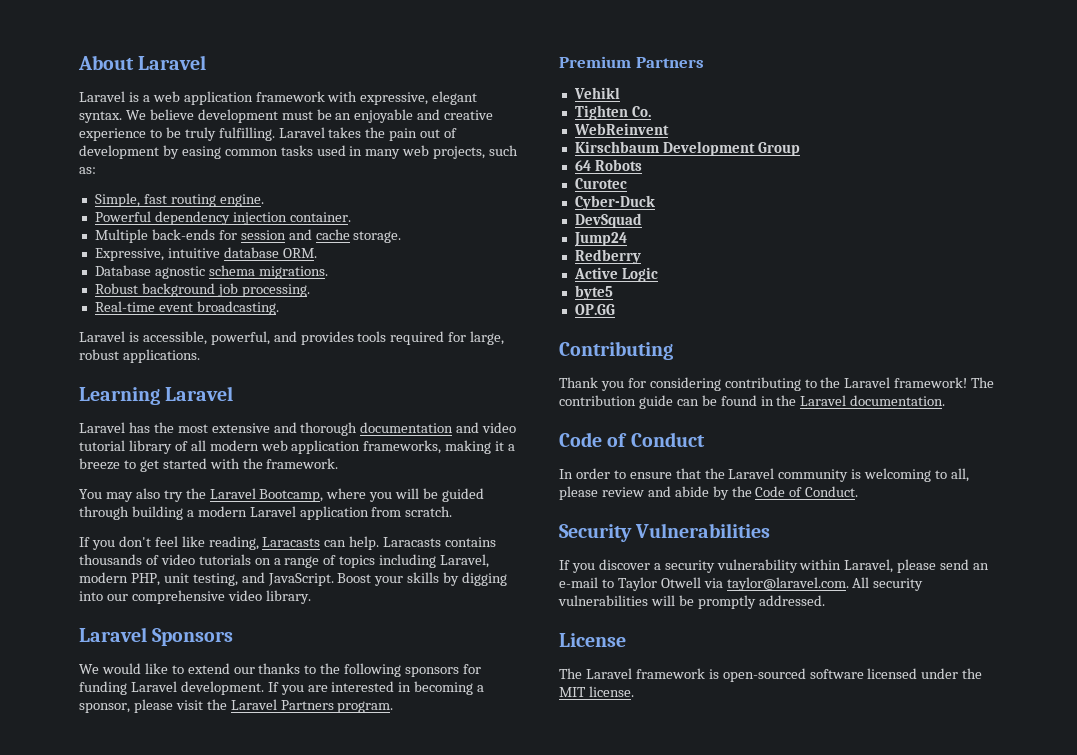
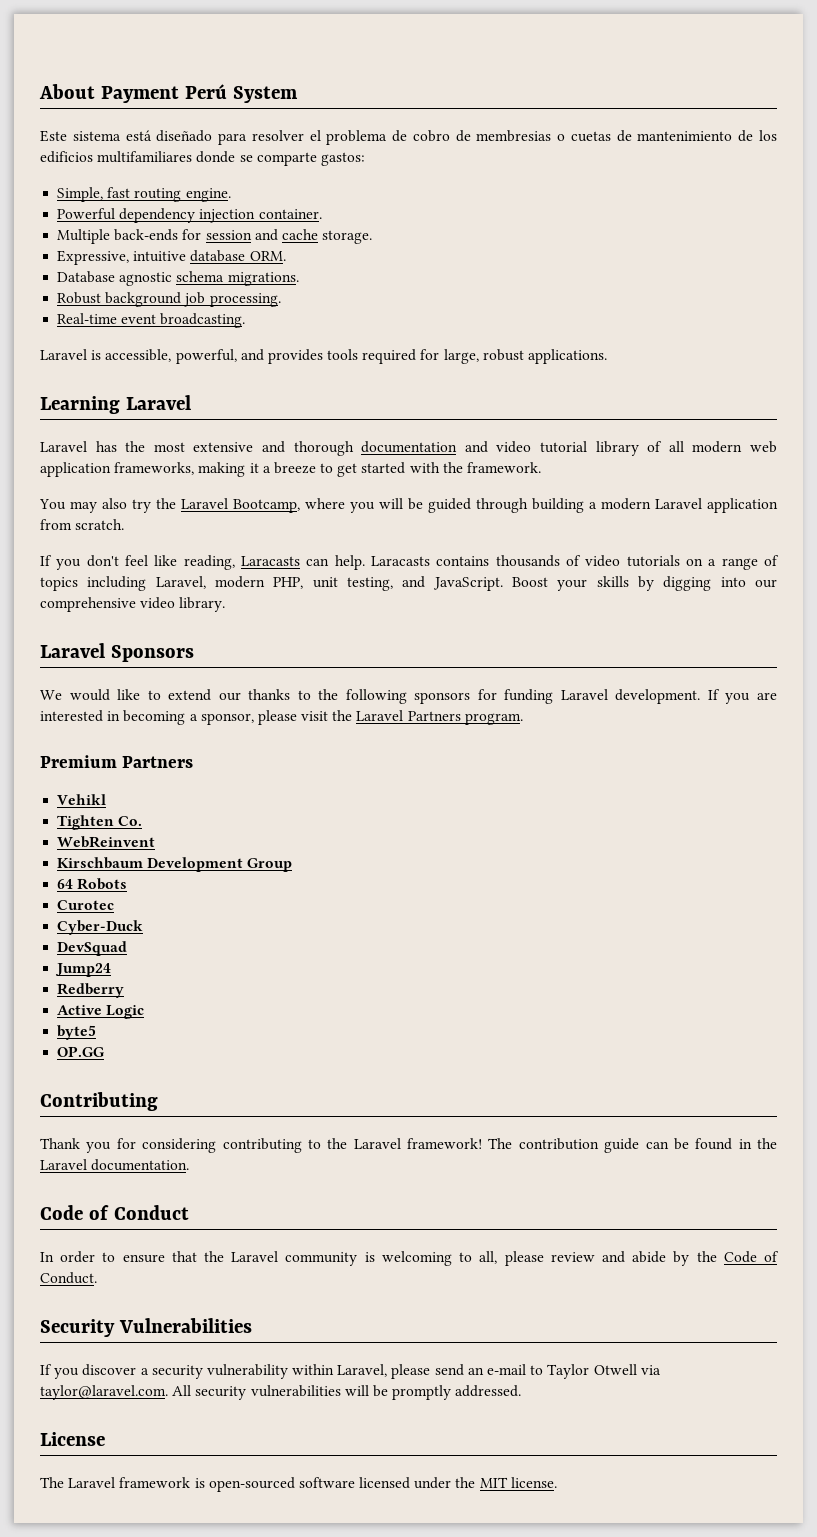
[138,55,207,70] [79,91,478,105] [79,109,494,123] [79,127,458,141] [79,145,519,159] [79,167,96,174] Laravel // Laravel is a web application framework with expressive, elegant syntax. We believe development must be an enjoyable and creative experience to be truly fulfilling. Laravel takes the pain out of development by easing common tasks used in many web projects, such as: -> [100,84,298,103] [40,130,777,145] [40,151,365,166] Payment Perú System // Este sistema está diseñado para resolver el problema de cobro de membresias o cuetas de mantenimiento de los edificios multifamiliares donde se comparte gastos:

